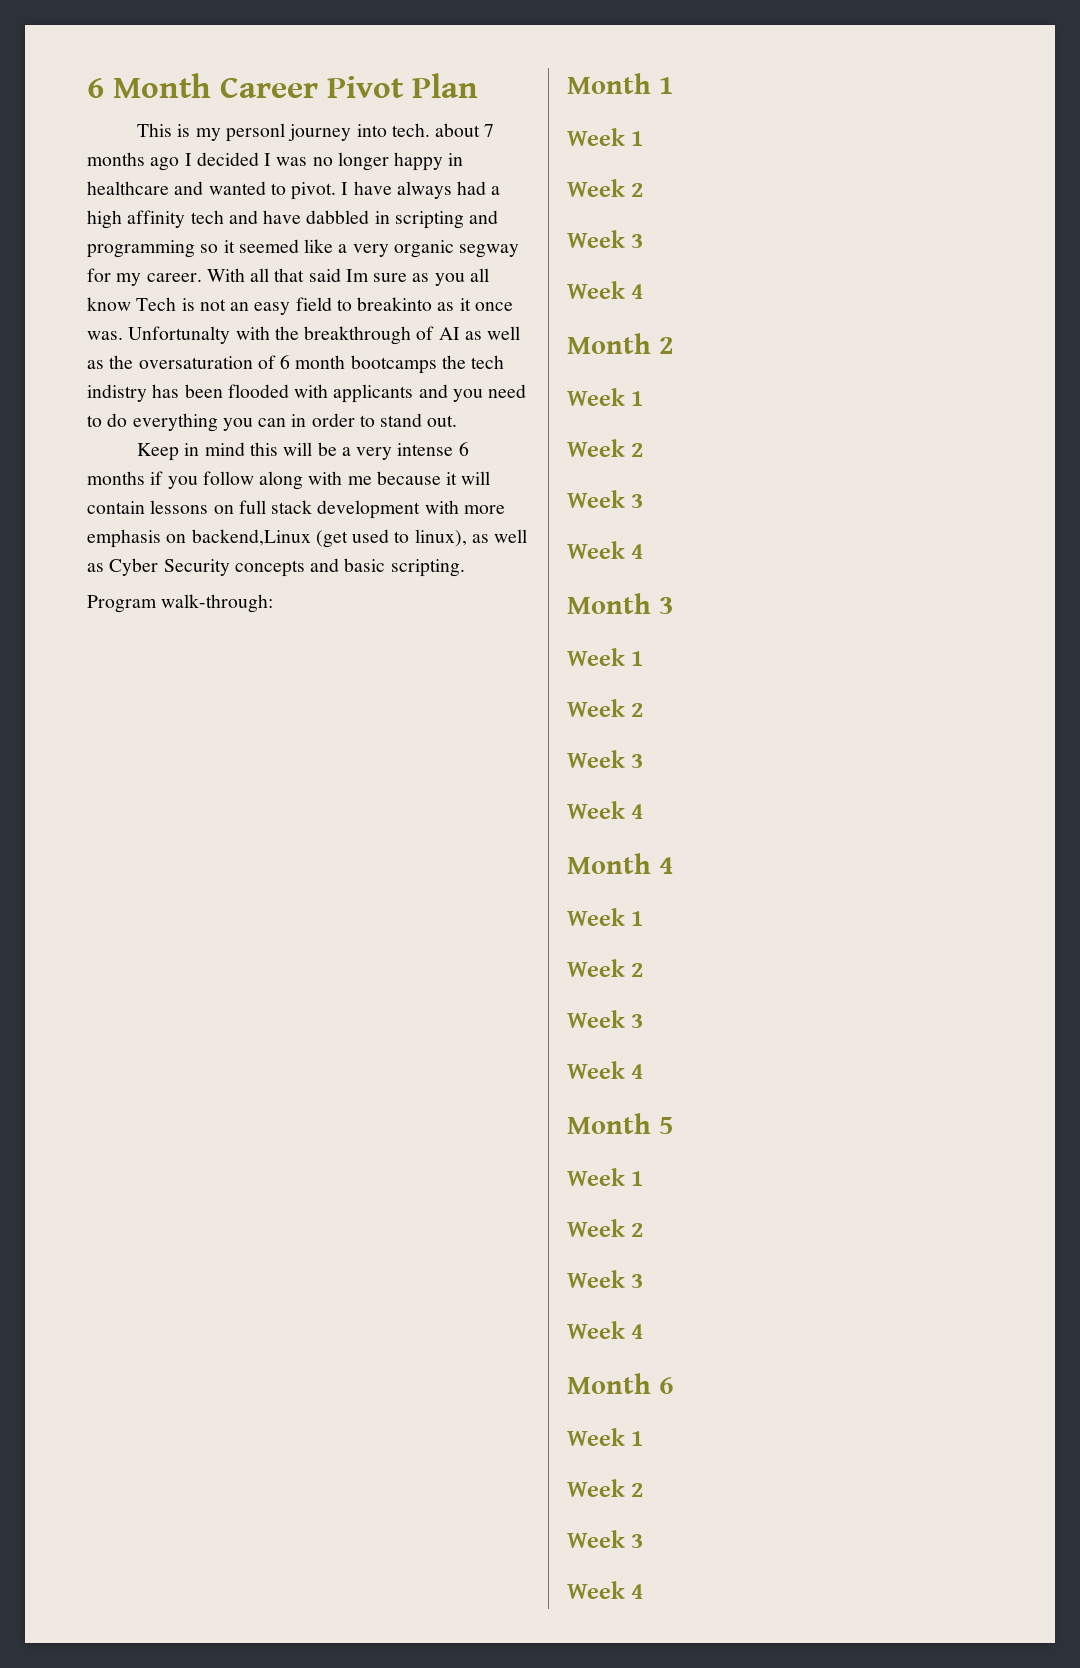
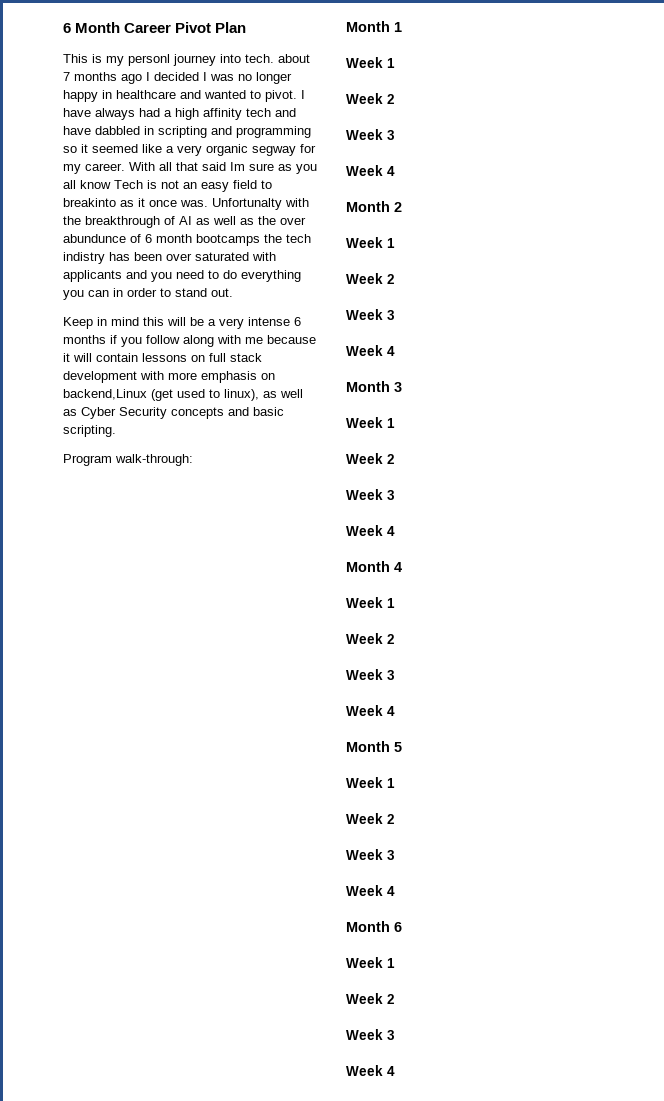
[138,356,253,369] oversaturation -> [280,217,306,225] [63,234,126,243] over abundunce
[227,384,289,398] flooded -> [166,252,249,261] over saturated

